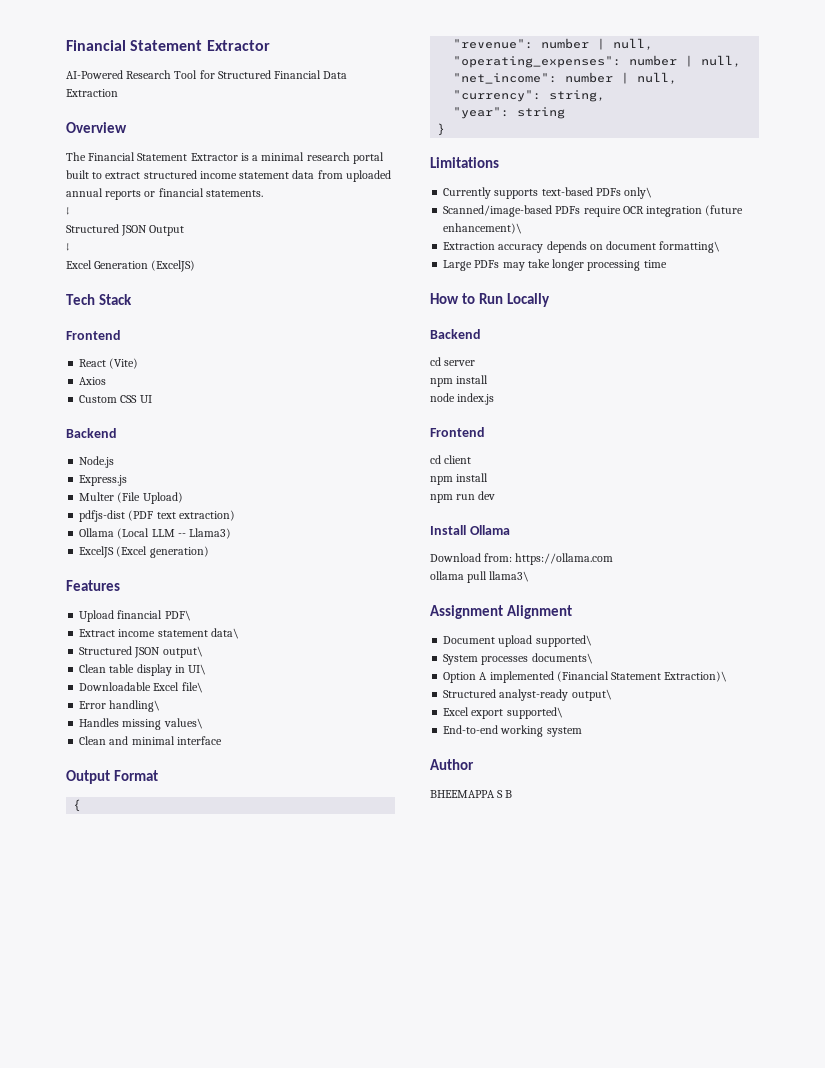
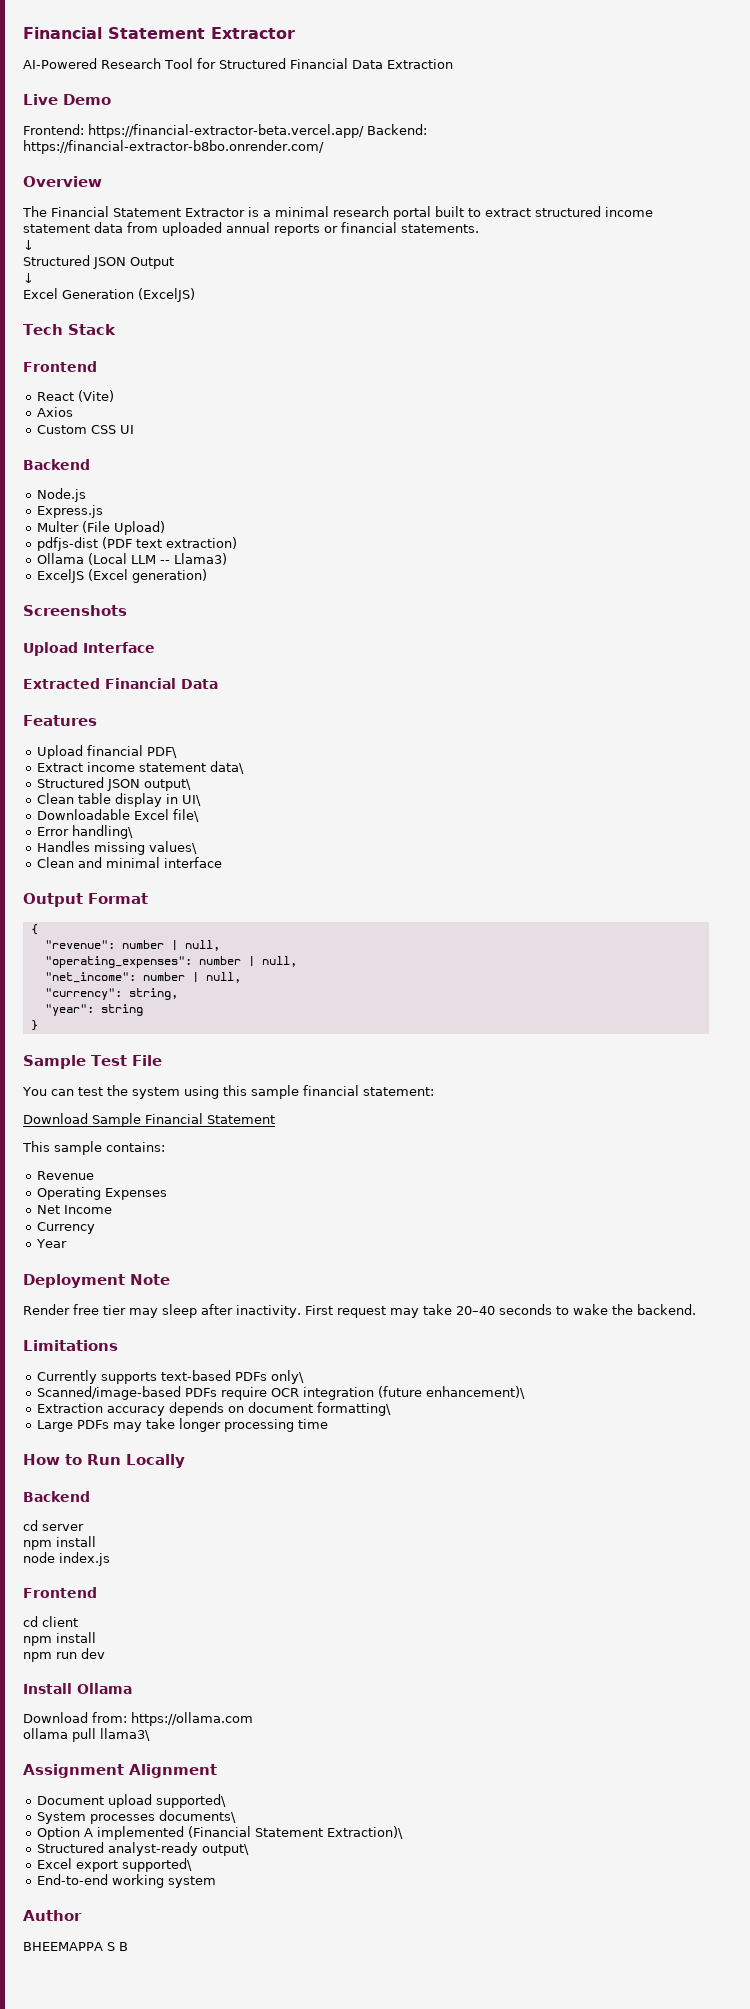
(118, 93) none -> [23,94,111,105] [23,124,427,138] [23,140,324,154] // Live Demo // Frontend: https://financial-extractor-beta.vercel.app/ Backend: https://financial-extractor-b8bo.onrender.com/
(209, 552) none -> [23,605,127,616] [23,642,155,656] [23,678,218,689] // Screenshots // Upload Interface // Extracted Financial Data
(446, 129) none -> [23,1055,162,1069] [22,1085,434,1099] [23,1113,275,1127] [22,1141,165,1155] [36,1171,94,1180] [36,1187,167,1200] [36,1205,112,1214] [36,1222,95,1234] [35,1239,67,1248] [23,1274,170,1288] [23,1304,696,1318] // Sample Test File // You can test the system using this sample financial statement: // Download Sample Financial Statement // This sample contains: // Revenue // Operating Expenses // Net Income // Currency // Year // Deployment Note // Render free tier may sleep after inactivity. First request may take 20–40 seconds to wake the backend.

